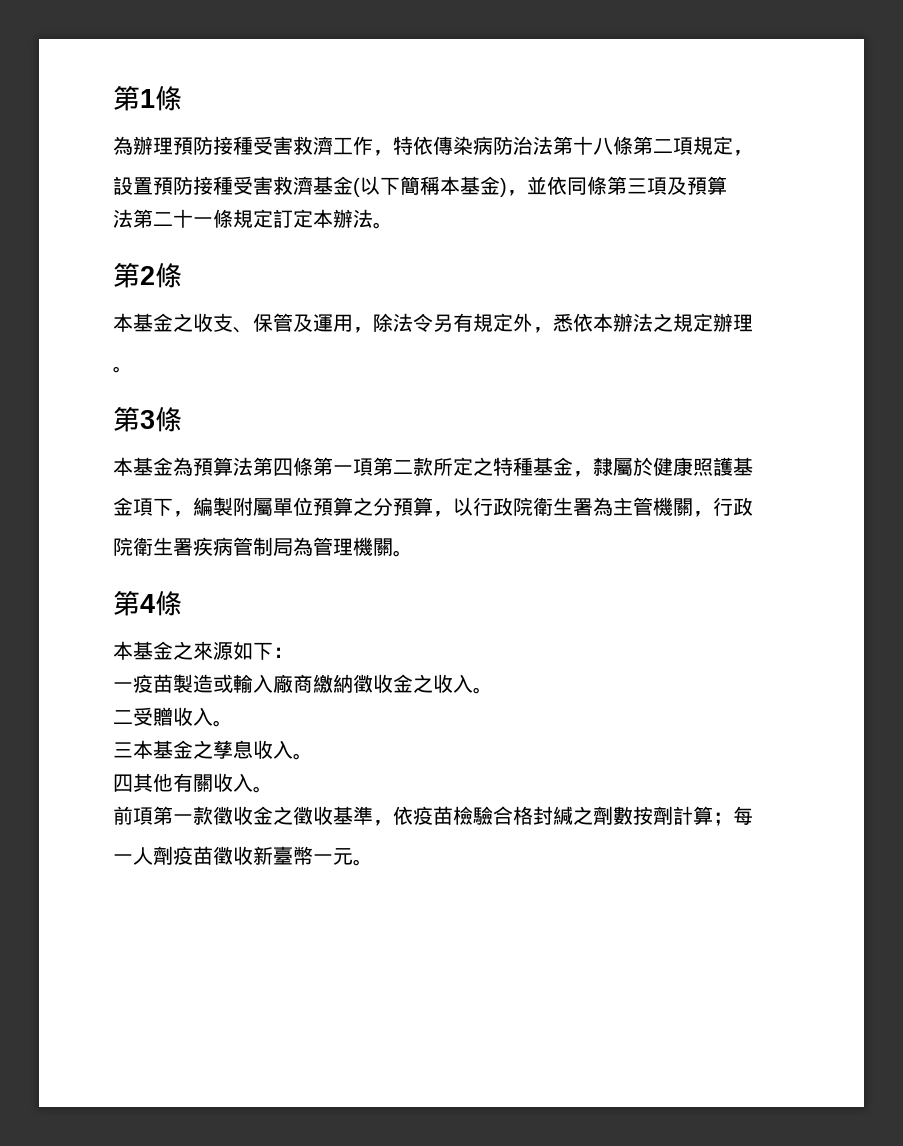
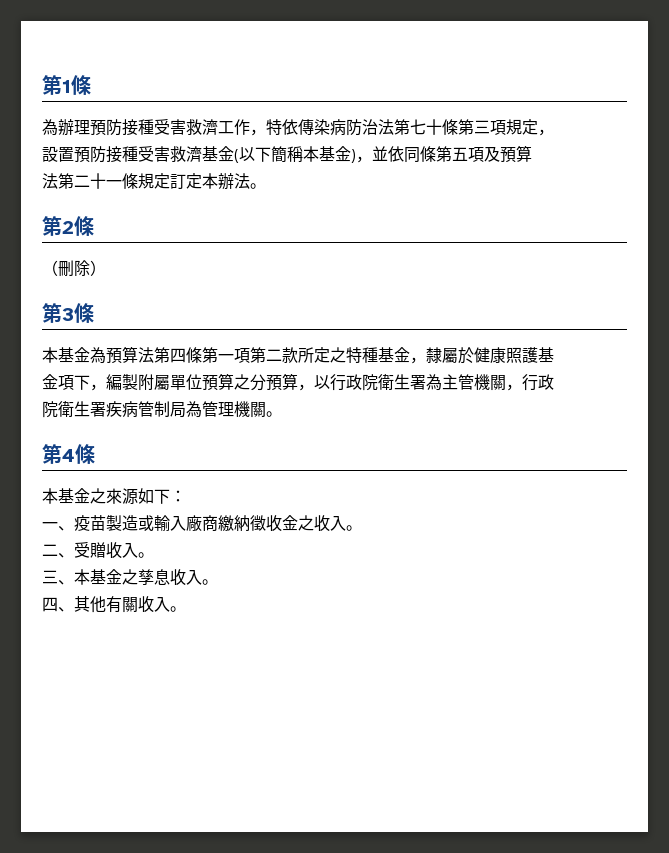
[573,136,673,155] 十八條第二 -> [410,119,490,135] 七十條第三
[627,178,647,194] 三 -> [452,147,468,161] 五
[113,313,753,333] [113,366,133,373] 本基金之收支、保管及運用，除法令另有規定外，悉依本辦法之規定辦理 // 。 -> [42,260,106,277] （刪除）
(133, 686) none -> [58,526,74,531] 、
(133, 717) none -> [58,553,74,558] 、
(133, 750) none -> [58,580,74,585] 、
(133, 783) none -> [58,607,74,612] 、
[113,806,753,826] [113,846,373,866] // 前項第一款徵收金之徵收基準，依疫苗檢驗合格封緘之劑數按劑計算；每 // 一人劑疫苗徵收新臺幣一元。 -> (186, 609) none

